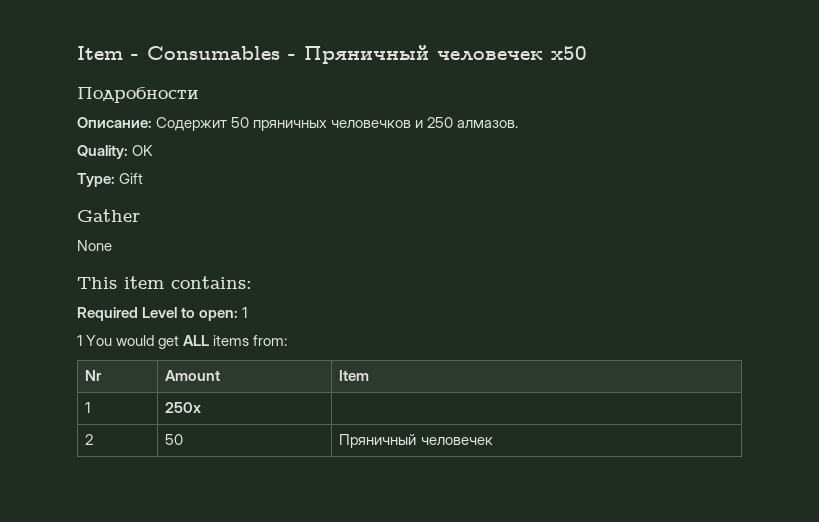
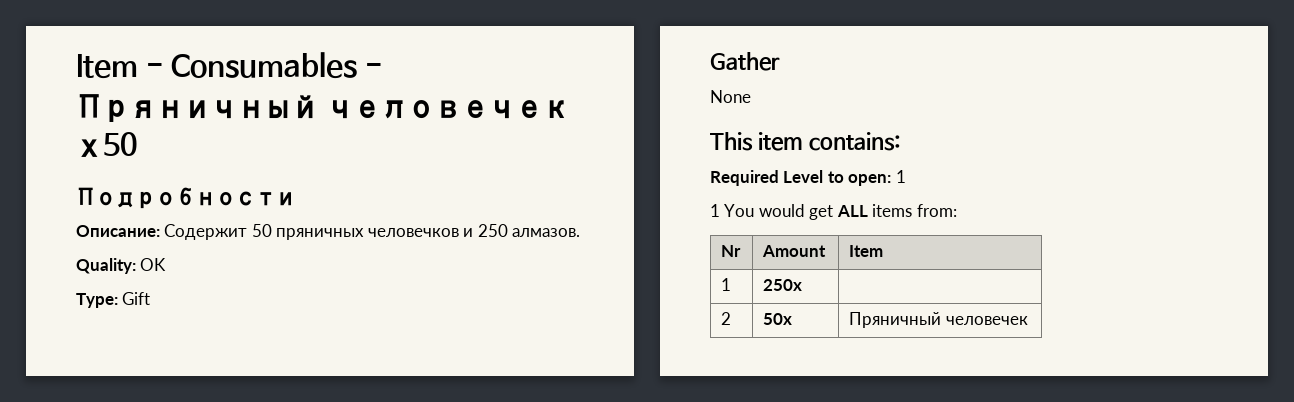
[165,434,184,445] 50 -> [763,313,793,325] 50x

